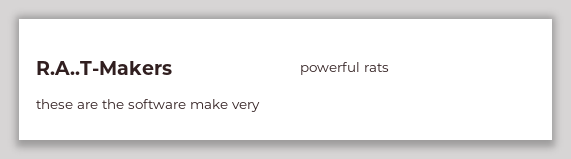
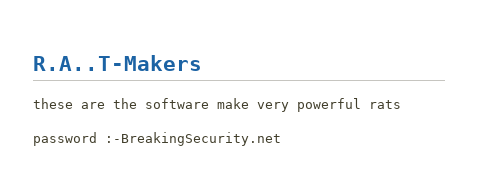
(389, 67) none -> [33,132,281,146] // password :-BreakingSecurity.net

